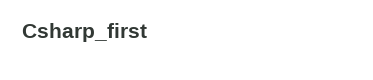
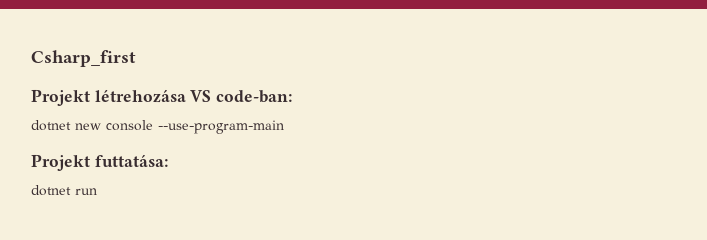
(147, 32) none -> [31,89,293,106] [31,120,284,134] [31,154,168,171] [31,185,97,196] // Projekt létrehozása VS code-ban: // dotnet new console --use-program-main // Projekt futtatása: // dotnet run

